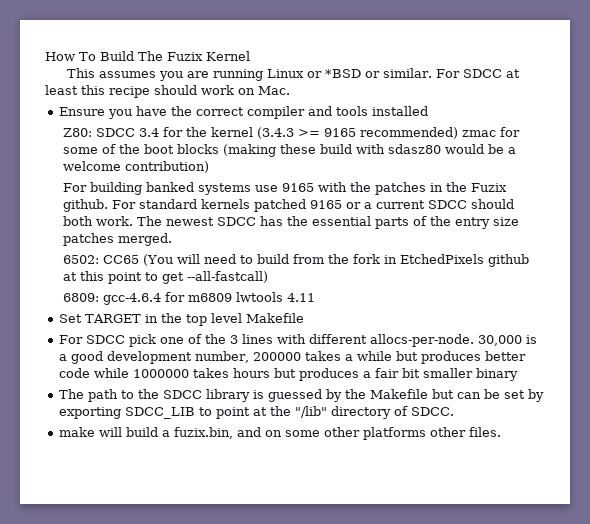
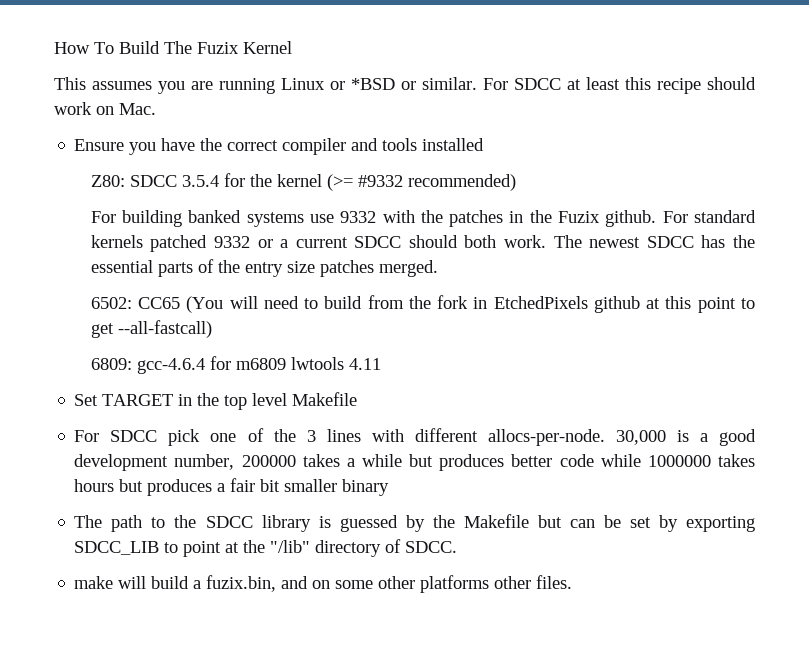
[138,128,159,137] 3.4 -> [181,175,219,187] 3.5.4
[256,127,520,139] [62,144,516,157] [62,161,209,173] (3.4.3 >= 9165 recommended) zmac for some of the boot blocks (making these build with sdasz80 would be a welcome contribution) -> [326,174,516,191] (>= #9332 recommended)
[281,183,314,192] 9165 -> [340,211,377,223] 9332
[309,200,342,209] 9165 -> [213,236,250,248] 9332

